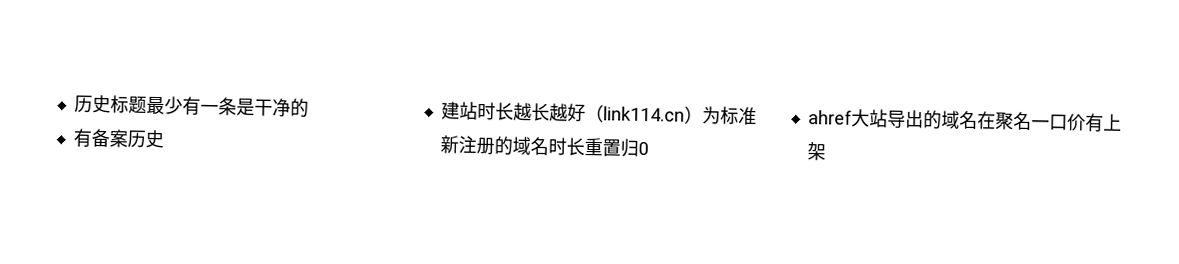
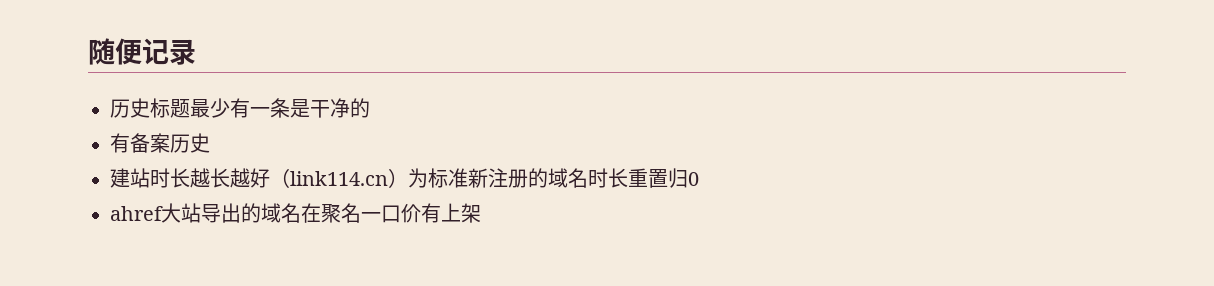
(73, 104) none -> [88,38,196,65] 随便记录 //

